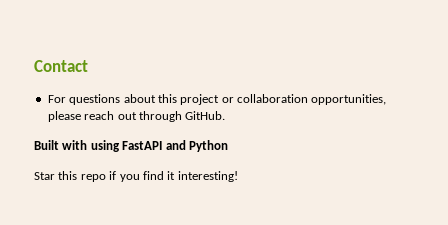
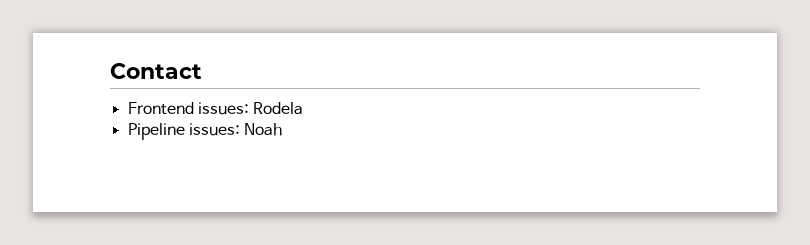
[47,94,387,105] [47,111,226,122] [34,140,228,152] [34,171,238,182] For questions about this project or collaboration opportunities, please reach out through GitHub. // Built with using FastAPI and Python // Star this repo if you find it interesting! -> [127,102,304,115] [127,123,283,140] Frontend issues: Rodela // Pipeline issues: Noah

